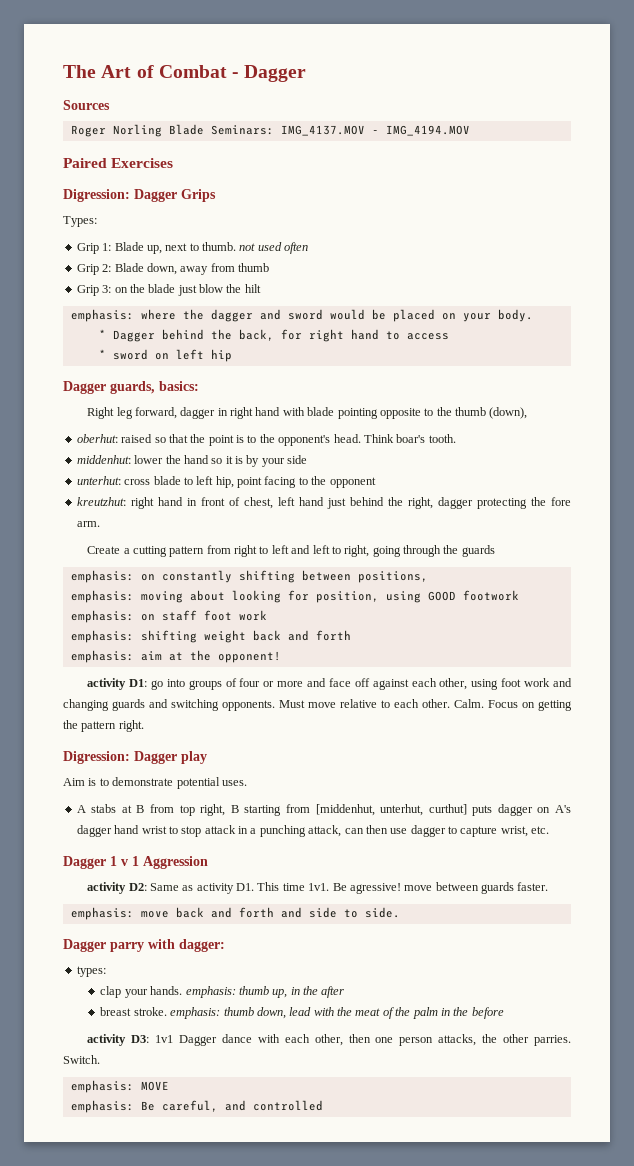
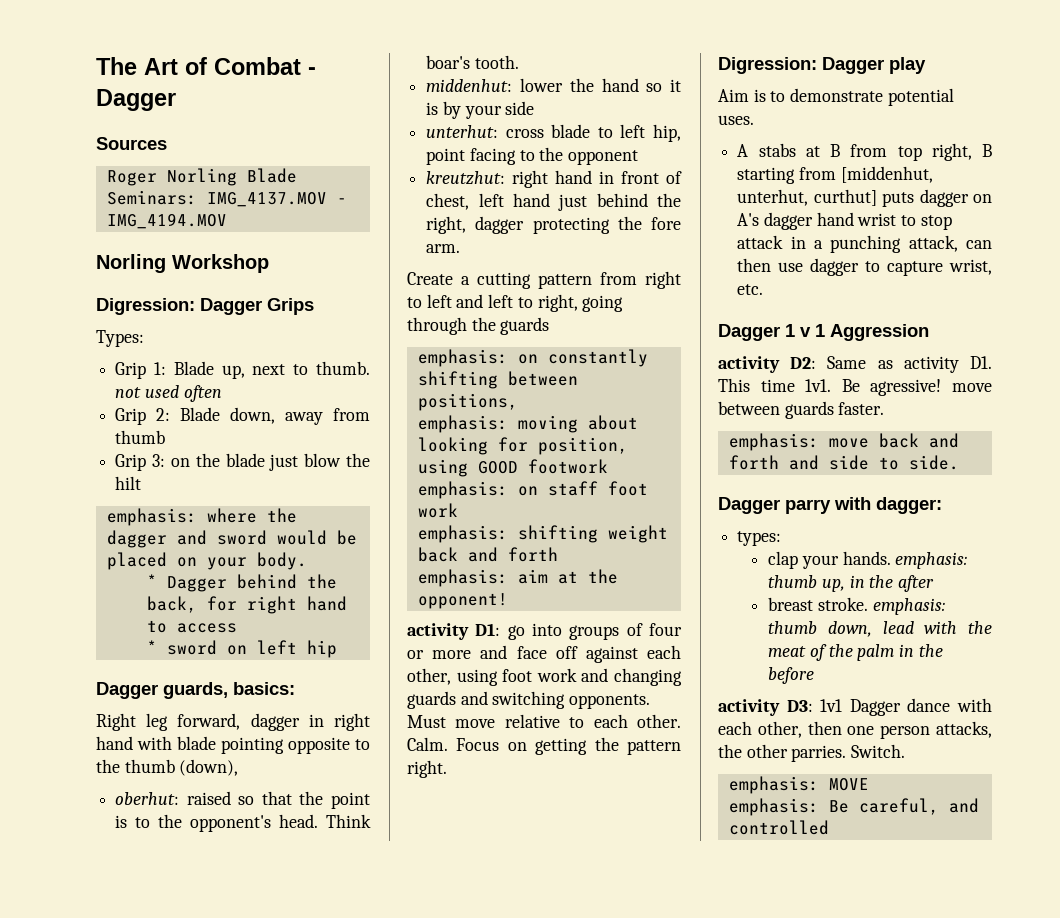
[63,158,174,168] Paired Exercises -> [96,254,269,273] Norling Workshop

